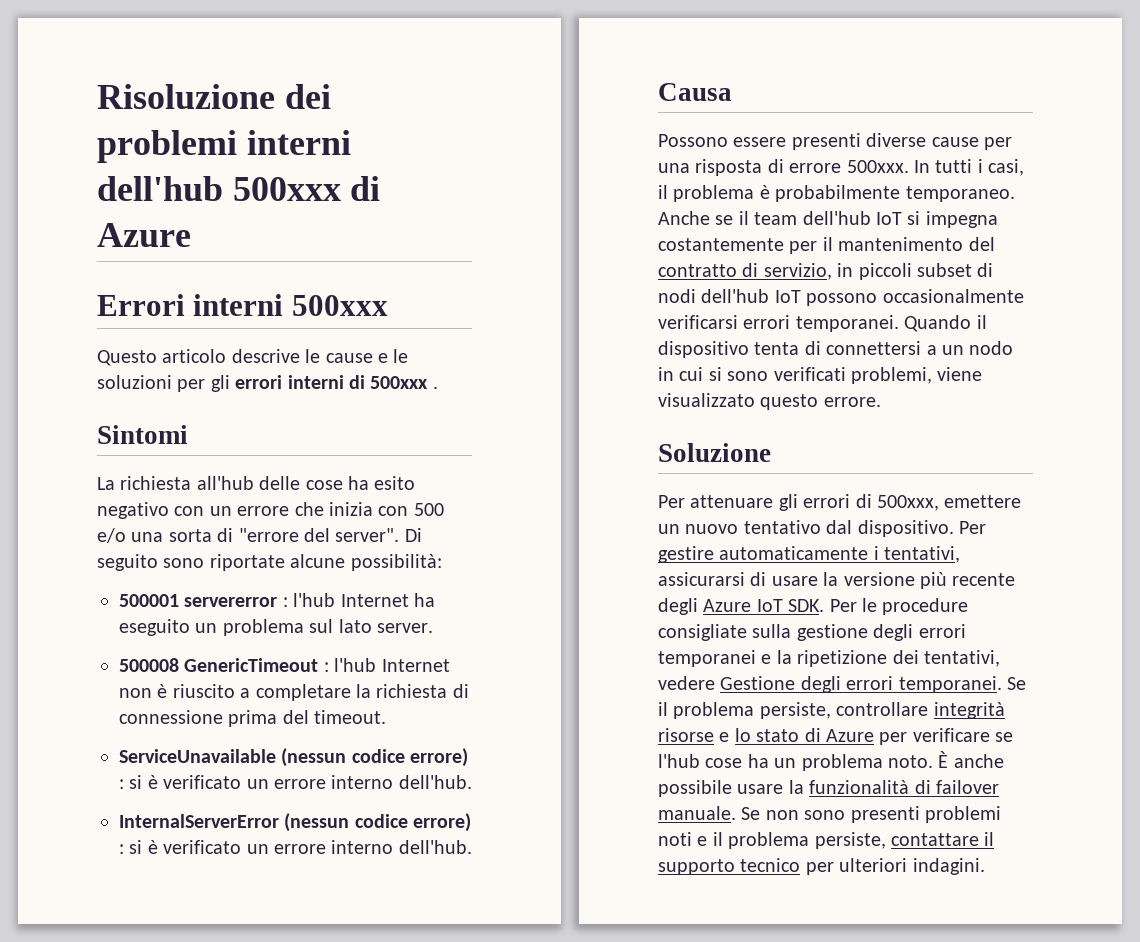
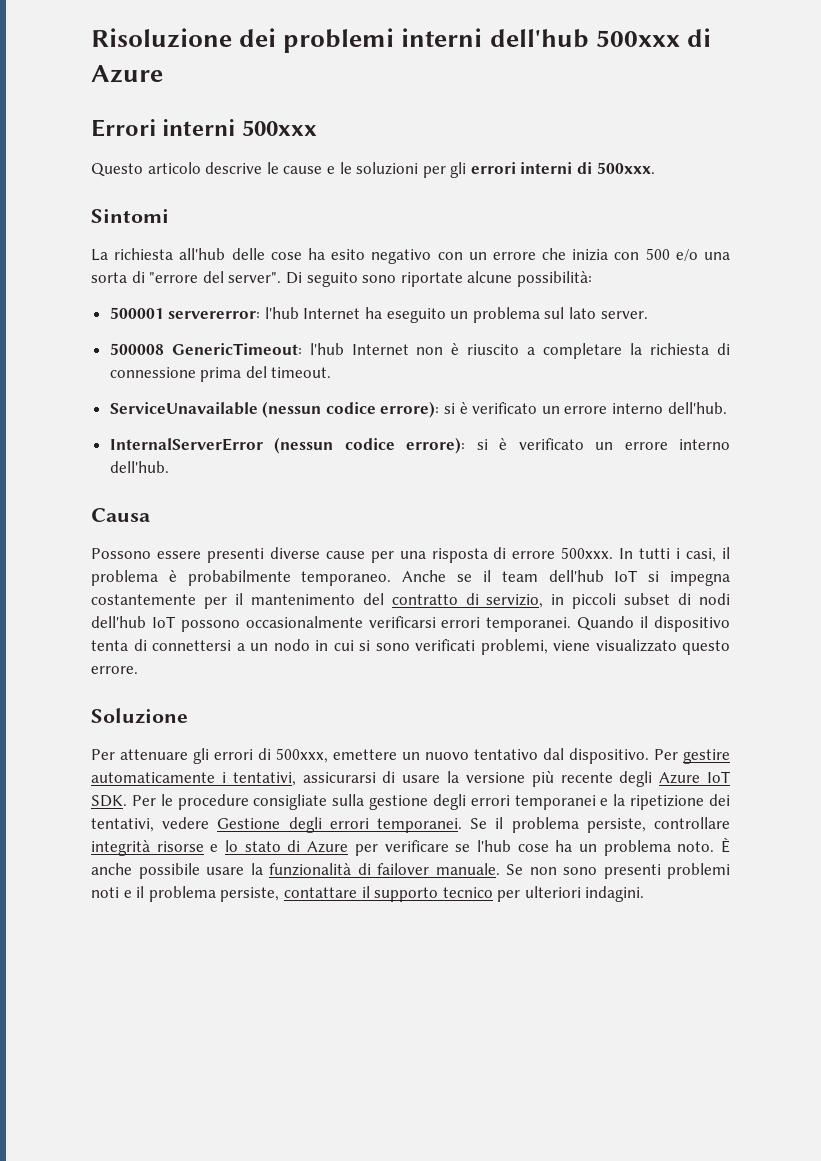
[370,376,438,389] 500xxx . -> [596,162,655,174] 500xxx.
[184,597,288,607] servererror : -> [168,311,261,319] servererror:
[184,658,329,672] GenericTimeout : -> [171,343,302,355] GenericTimeout:
[410,748,469,767] [119,779,124,789] errore) : -> [380,401,440,418] errore):
[413,813,472,832] [119,844,124,854] errore) : -> [406,437,466,454] errore):

